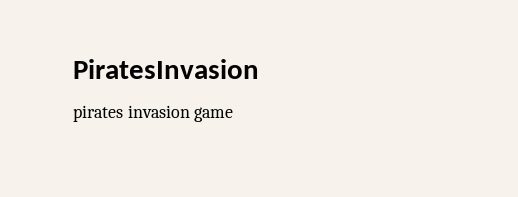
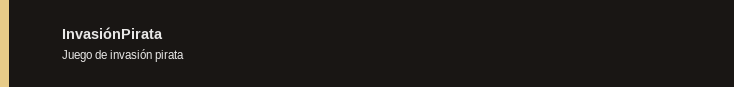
[73,59,259,79] [73,105,234,122] PiratesInvasion // pirates invasion game -> [62,27,163,39] [62,49,185,62] InvasiónPirata // Juego de invasión pirata

